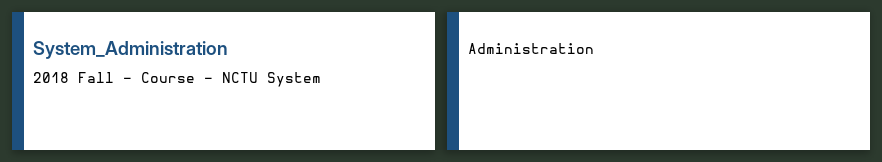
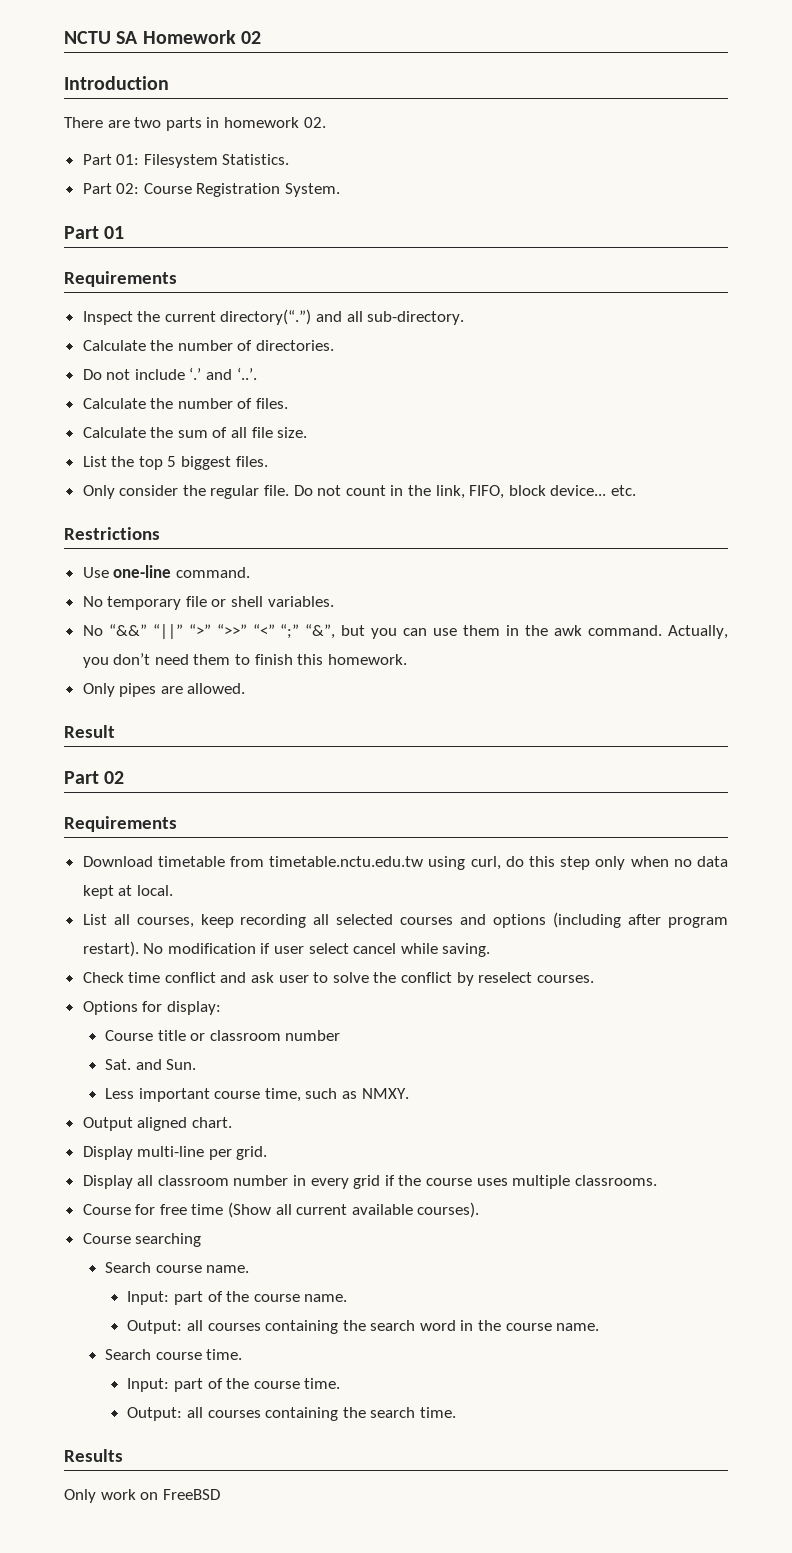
[33,41,228,59] [33,72,321,87] [468,43,594,54] System_Administration // 2018 Fall - Course - NCTU System Administration -> [64,30,261,44] [64,76,169,90] [64,117,326,131] [82,154,290,168] [82,183,341,197] [64,226,125,239] [64,271,177,287] [82,309,465,325] [82,340,335,351] [82,367,257,380] [82,398,289,409] [82,427,308,438] [82,456,268,470] [82,485,636,499] [64,527,160,540] [82,565,250,578] [82,596,334,610] [82,624,728,639] [82,653,407,668] [82,683,246,697] [64,725,115,738] [64,771,125,784] [64,816,177,832] [82,856,728,870] [82,885,173,899] [82,912,728,928] [82,941,491,957] [82,972,594,986] [82,1001,221,1015] [105,1030,341,1041] [105,1059,197,1070] [105,1088,409,1102] [82,1117,232,1131] [82,1146,268,1160] [82,1175,657,1189] [82,1202,480,1218] [82,1233,202,1247] [105,1262,250,1273] [127,1291,348,1305] [127,1320,600,1334] [105,1349,243,1360] [127,1378,341,1392] [127,1407,456,1421] [64,1449,123,1462] [64,1489,220,1503] NCTU SA Homework 02 // Introduction // There are two parts in homework 02. // Part 01: Filesystem Statistics. // Part 02: Course Registration System. // Part 01 // Requirements // Inspect the current directory(“.”) and all sub-directory. // Calculate the number of directories. // Do not include ‘.’ and ‘..’. // Calculate the number of files. // Calculate the sum of all file size. // List the top 5 biggest files. // Only consider the regular file. Do not count in the link, FIFO, block device... etc. // Restrictions // Use one-line command. // No temporary file or shell variables. // No “&&” “||” “>” “>>” “<” “;” “&”, but you can use them in the awk command. Actually, you don’t need them to finish this homework. // Only pipes are allowed. // Result // Part 02 // Requirements // Download timetable from timetable.nctu.edu.tw using curl, do this step only when no data kept at local. // List all courses, keep recording all selected courses and options (including after program restart). No modification if user select cancel while saving. // Check time conflict and ask user to solve the conflict by reselect courses. // Options for display: // Course title or classroom number // Sat. and Sun. // Less important course time, such as NMXY. // Output aligned chart. // Display multi-line per grid. // Display all classroom number in every grid if the course uses multiple classrooms. // Course for free time (Show all current available courses). // Course searching // Search course name. // Input: part of the course name. // Output: all courses containing the search word in the course name. // Search course time. // Input: part of the course time. // Output: all courses containing the search time. // Results // Only work on FreeBSD

